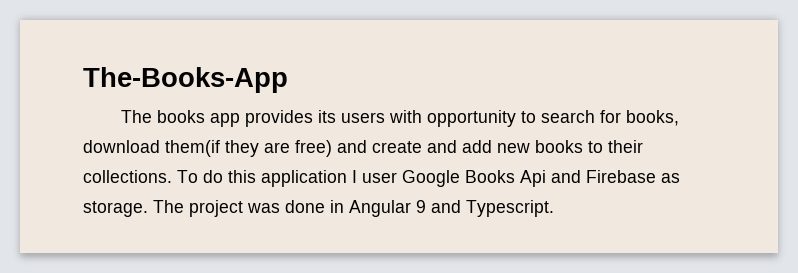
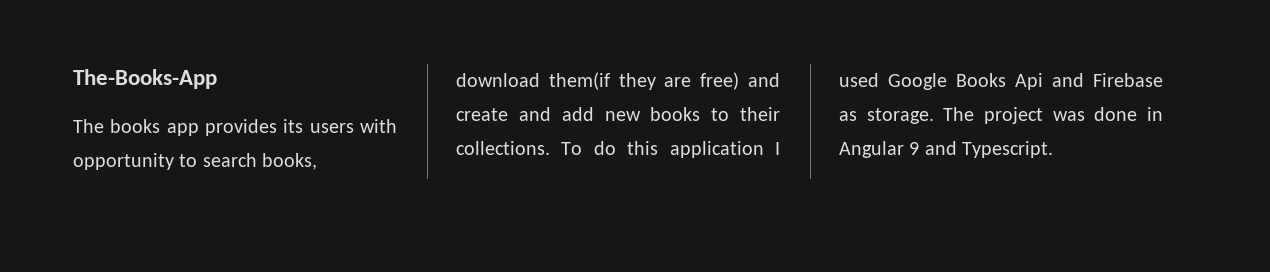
[599,110,621,123] for -> (257, 160) none
[362,172,397,183] user -> [839,73,879,87] used

